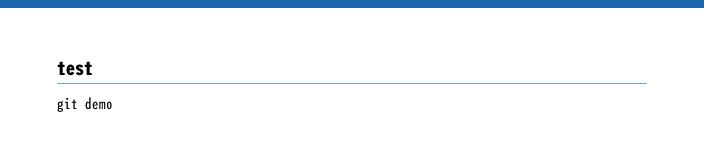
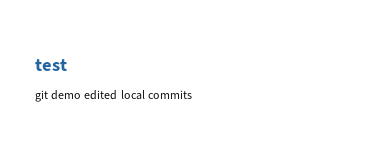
(113, 103) none -> [84,90,192,100] edited local commits

